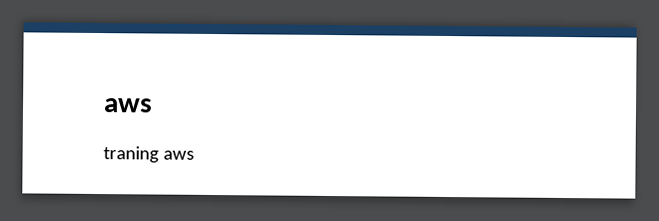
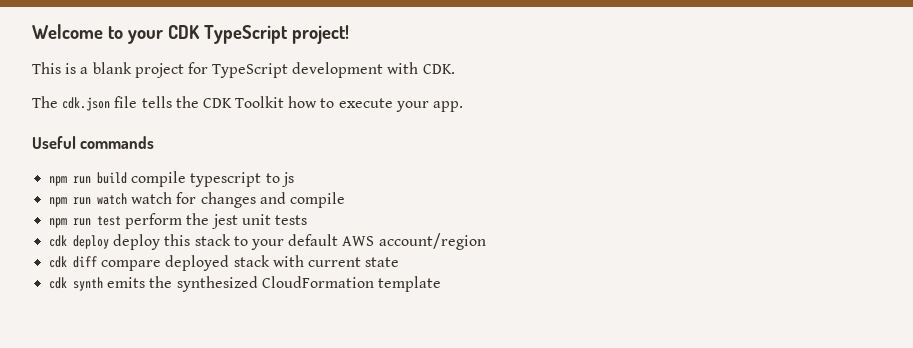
[103,98,153,113] [103,146,194,163] aws // traning aws -> [32,24,349,44] [32,62,455,78] [32,96,464,112] [32,136,155,149] [49,171,294,187] [49,192,345,208] [49,213,307,229] [49,233,486,250] [49,255,400,271] [49,276,441,292] Welcome to your CDK TypeScript project! // This is a blank project for TypeScript development with CDK. // The cdk.json file tells the CDK Toolkit how to execute your app. // Useful commands // npm run build compile typescript to js // npm run watch watch for changes and compile // npm run test perform the jest unit tests // cdk deploy deploy this stack to your default AWS account/region // cdk diff compare deployed stack with current state // cdk synth emits the synthesized CloudFormation template

